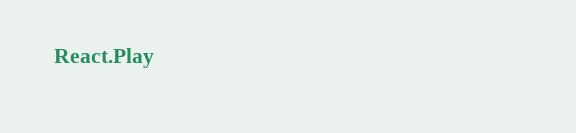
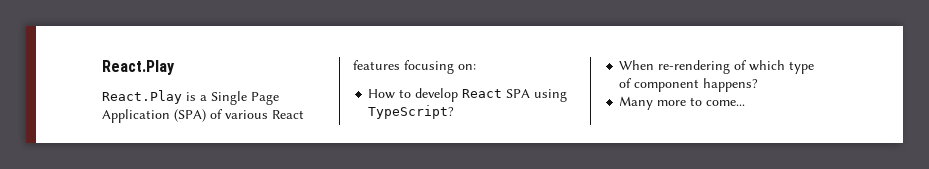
[54,48,154,68] React.Play -> [102,60,175,75] [102,90,279,105] [102,109,304,123] [353,60,476,74] [368,88,568,102] [368,105,455,119] [619,60,815,74] [619,78,759,92] [619,96,746,110] React.Play // React.Play is a Single Page Application (SPA) of various React features focusing on: // How to develop React SPA using TypeScript? // When re-rendering of which type of component happens? // Many more to come...

